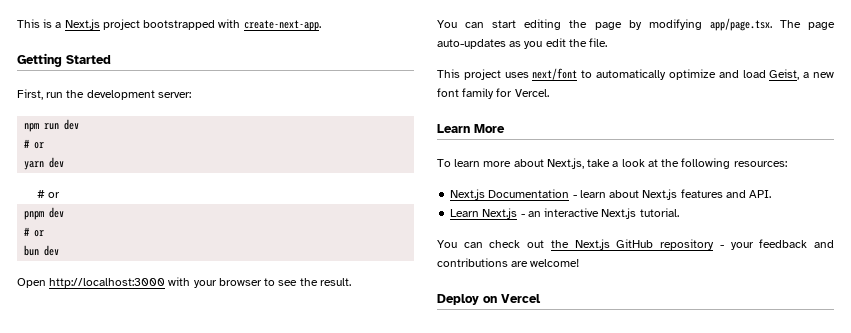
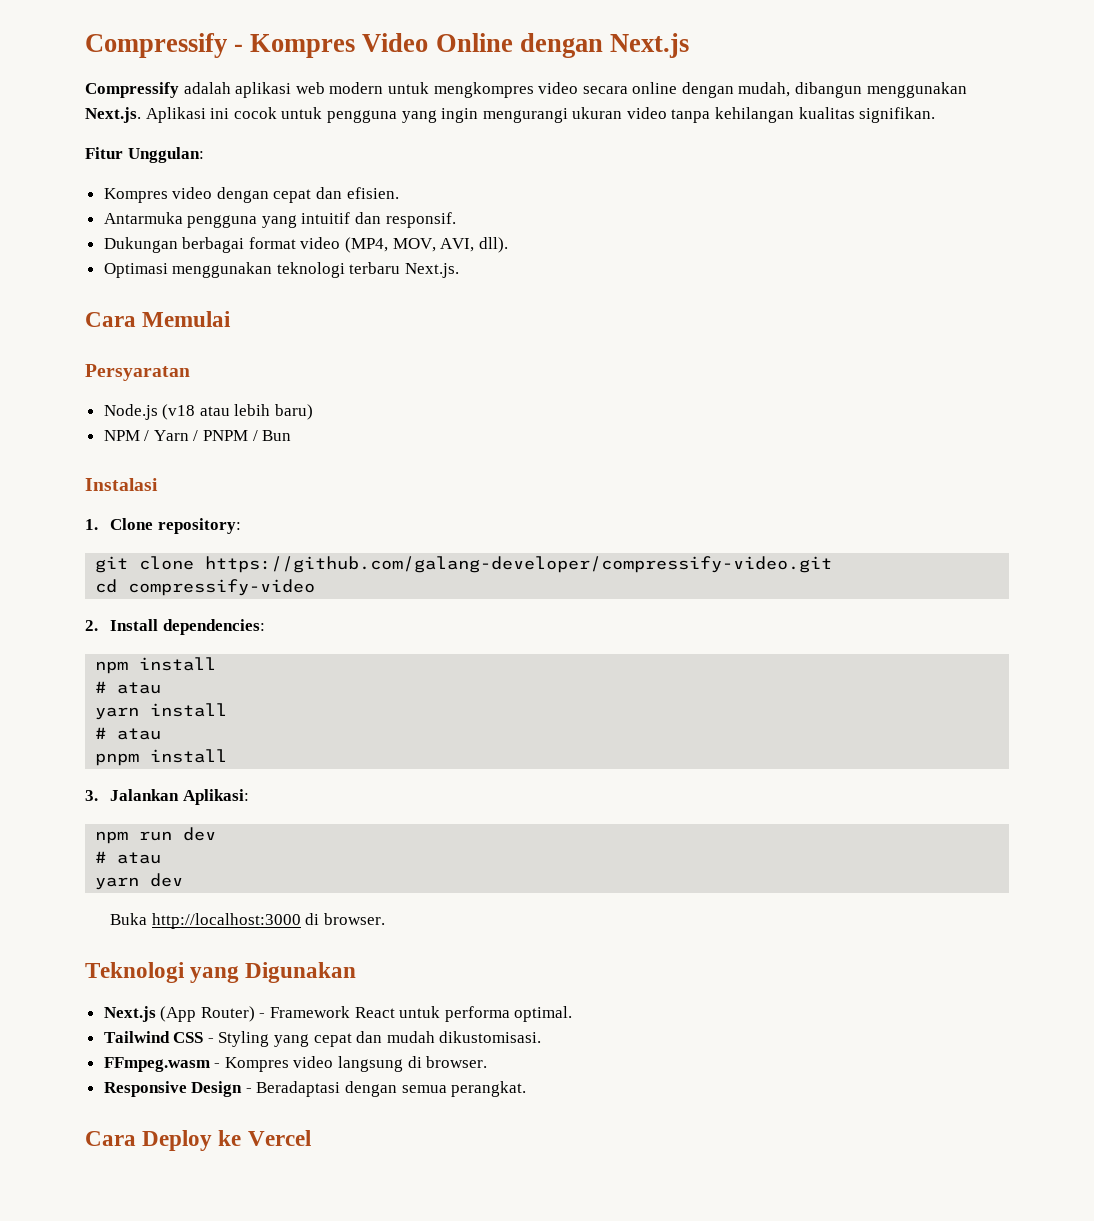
[17,19,321,31] [17,53,111,67] [17,89,191,100] This is a Next.js project bootstrapped with create-next-app. // Getting Started // First, run the development server: -> [85,33,689,58] [85,82,967,98] [85,107,936,123] [85,147,204,163] [103,187,399,203] [103,212,456,228] [103,237,508,253] [103,262,460,278] [85,311,232,327] [85,364,190,381] [103,404,314,420] [103,430,292,441] [85,478,158,491] [85,518,241,534] [95,556,833,573] [95,579,316,596] [85,619,265,635] [95,657,217,674] [95,681,162,694] [95,703,228,720] [95,727,162,740] [95,749,228,766] [85,789,249,805] Compressify - Kompres Video Online dengan Next.js // Compressify adalah aplikasi web modern untuk mengkompres video secara online dengan mudah, dibangun menggunakan Next.js. Aplikasi ini cocok untuk pengguna yang ingin mengurangi ukuran video tanpa kehilangan kualitas signifikan. // Fitur Unggulan: // Kompres video dengan cepat dan efisien. // Antarmuka pengguna yang intuitif dan responsif. // Dukungan berbagai format video (MP4, MOV, AVI, dll). // Optimasi menggunakan teknologi terbaru Next.js. // Cara Memulai // Persyaratan // Node.js (v18 atau lebih baru) // NPM / Yarn / PNPM / Bun // Instalasi // 1. Clone repository: // git clone https://github.com/galang-developer/compressify-video.git // cd compressify-video // 2. Install dependencies: // npm install // # atau // yarn install // # atau // pnpm install // 3. Jalankan Aplikasi:
[34,142,45,149] or -> [117,852,162,864] atau
[37,190,61,198] [24,207,65,220] [24,227,45,237] [24,245,60,256] [17,277,351,288] [437,18,835,31] [437,38,608,49] [437,68,834,80] [437,88,549,99] [437,124,505,133] [437,158,787,169] [450,189,772,200] [450,208,679,219] [437,239,834,250] [437,258,580,267] [437,294,497,305] # or // pnpm dev // # or // bun dev // Open http://localhost:3000 with your browser to see the result. // You can start editing the page by modifying app/page.tsx. The page auto-updates as you edit the file. // This project uses next/font to automatically optimize and load Geist, a new font family for Vercel. // Learn More // To learn more about Next.js, take a look at the following resources: // Next.js Documentation - learn about Next.js features and API. // Learn Next.js - an interactive Next.js tutorial. // You can check out the Next.js GitHub repository - your feedback and contributions are welcome! // Deploy on -> [110,913,386,929] [85,962,357,983] [103,1006,573,1022] [103,1031,542,1047] [103,1056,488,1072] [103,1081,527,1097] [85,1130,242,1151] Buka http://localhost:3000 di browser. // Teknologi yang Digunakan // Next.js (App Router) - Framework React untuk performa optimal. // Tailwind CSS - Styling yang cepat dan mudah dikustomisasi. // FFmpeg.wasm - Kompres video langsung di browser. // Responsive Design - Beradaptasi dengan semua perangkat. // Cara Deploy ke

